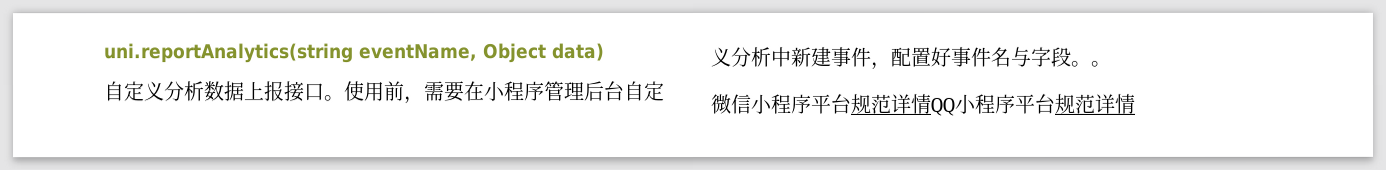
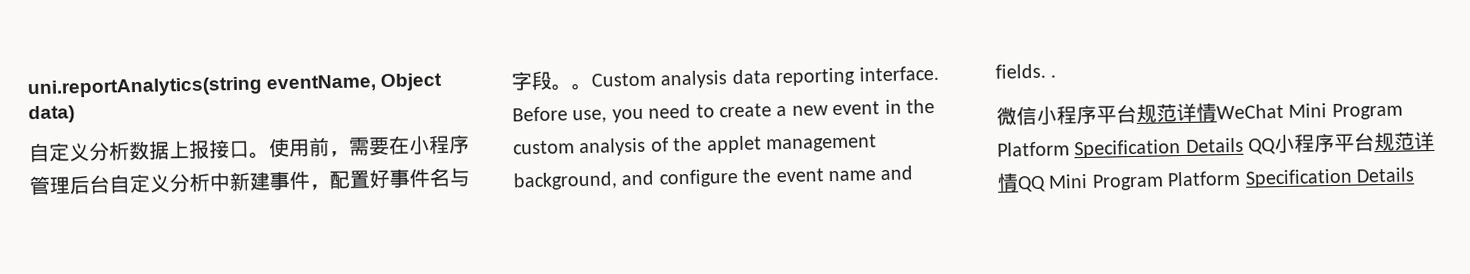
(1111, 63) none -> [591,65,939,89] [512,98,935,124] [513,134,877,157] [513,165,914,191] [995,63,1057,79] Custom analysis data reporting interface. Before use, you need to create a new event in the custom analysis of the applet management background, and configure the event name and fields. .
(932, 103) none -> [1216,102,1403,121] [997,137,1244,159] WeChat Mini Program Platform Specification Details
(1136, 103) none -> [1017,167,1415,193] QQ Mini Program Platform Specification Details

